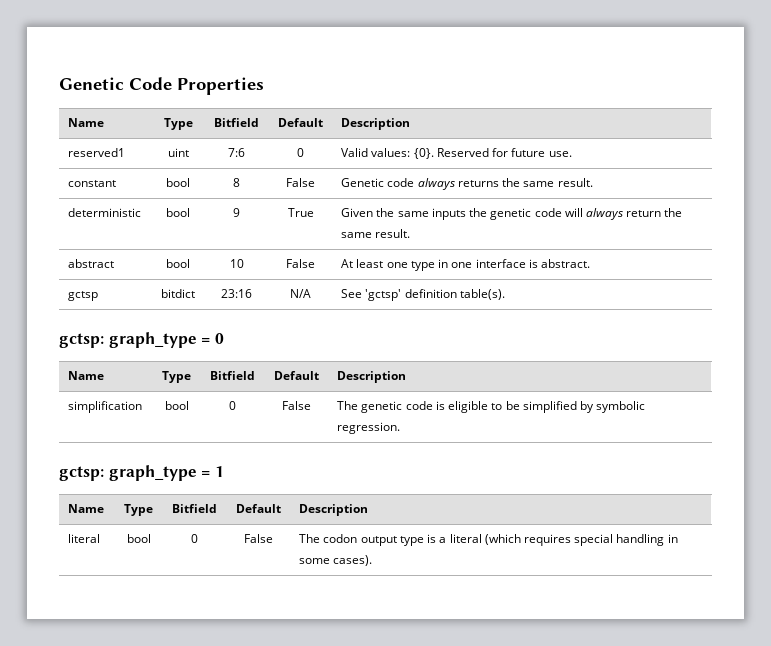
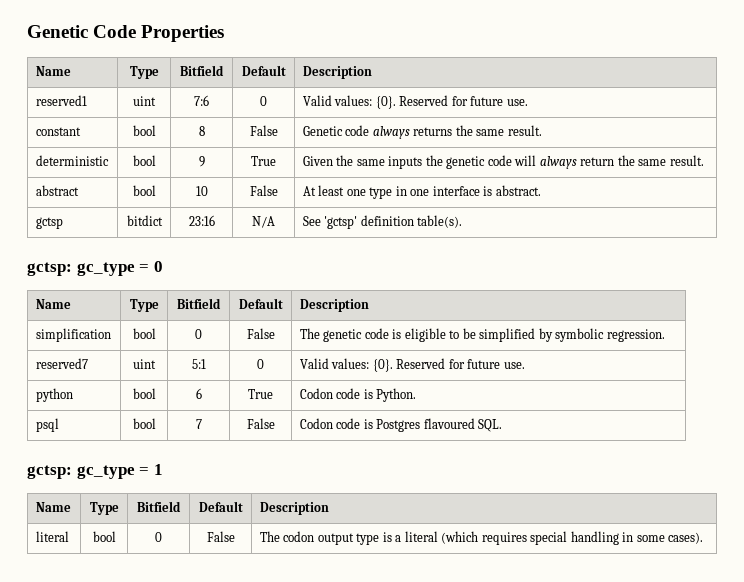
[108,332,197,348] graph_type -> [76,262,135,276] gc_type
[59,465,197,481] // gctsp: graph_type -> [35,358,88,369] [133,359,156,369] [191,359,206,369] [257,359,264,369] [299,358,525,372] [35,388,73,402] [132,388,156,399] [195,388,202,399] [248,389,273,399] [299,388,417,402] [35,418,59,432] [132,418,156,429] [195,419,202,429] [246,418,275,429] [299,418,503,432] [27,465,135,479] // reserved7 | uint | 5:1 | 0 | Valid values: {0}. Reserved for future use. // python | bool | 6 | True | Codon code is Python. // psql | bool | 7 | False | Codon code is Postgres flavoured SQL. // gctsp: gc_type

